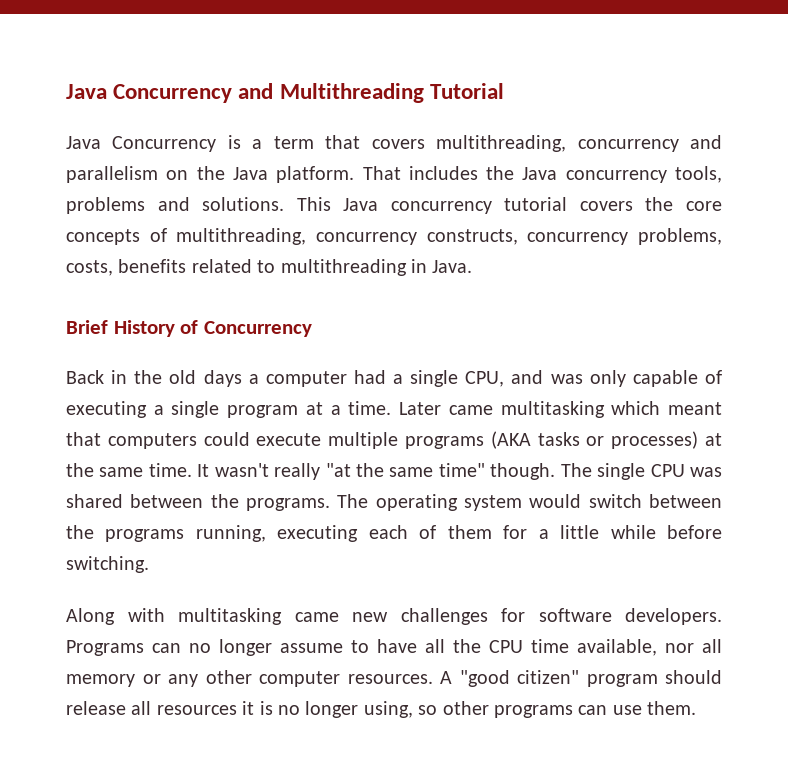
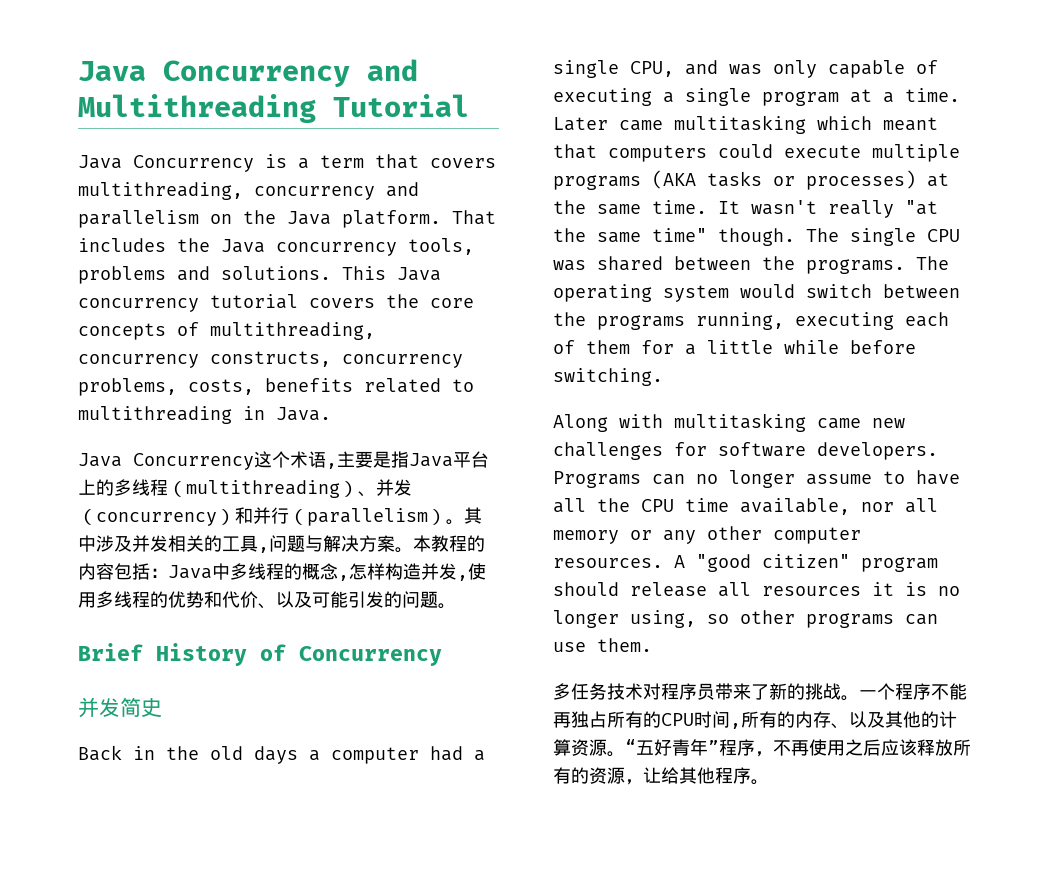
(473, 266) none -> [78,451,489,470] [78,479,412,498] [78,507,482,526] [78,535,485,553] [78,563,486,581] [78,591,456,609] // Java Concurrency这个术语,主要是指Java平台上的多线程（multithreading）、并发（concurrency）和并行（parallelism）。其中涉及并发相关的工具,问题与解决方案。本教程的内容包括：Java中多线程的概念,怎样构造并发,使用多线程的优势和代价、以及可能引发的问题。
(313, 329) none -> [78,697,162,718] // 并发简史
(697, 708) none -> [553,683,967,701] [553,711,957,729] [553,739,971,757] [553,767,769,785] // 多任务技术对程序员带来了新的挑战。一个程序不能再独占所有的CPU时间,所有的内存、以及其他的计算资源。“五好青年”程序，不再使用之后应该释放所有的资源，让给其他程序。

